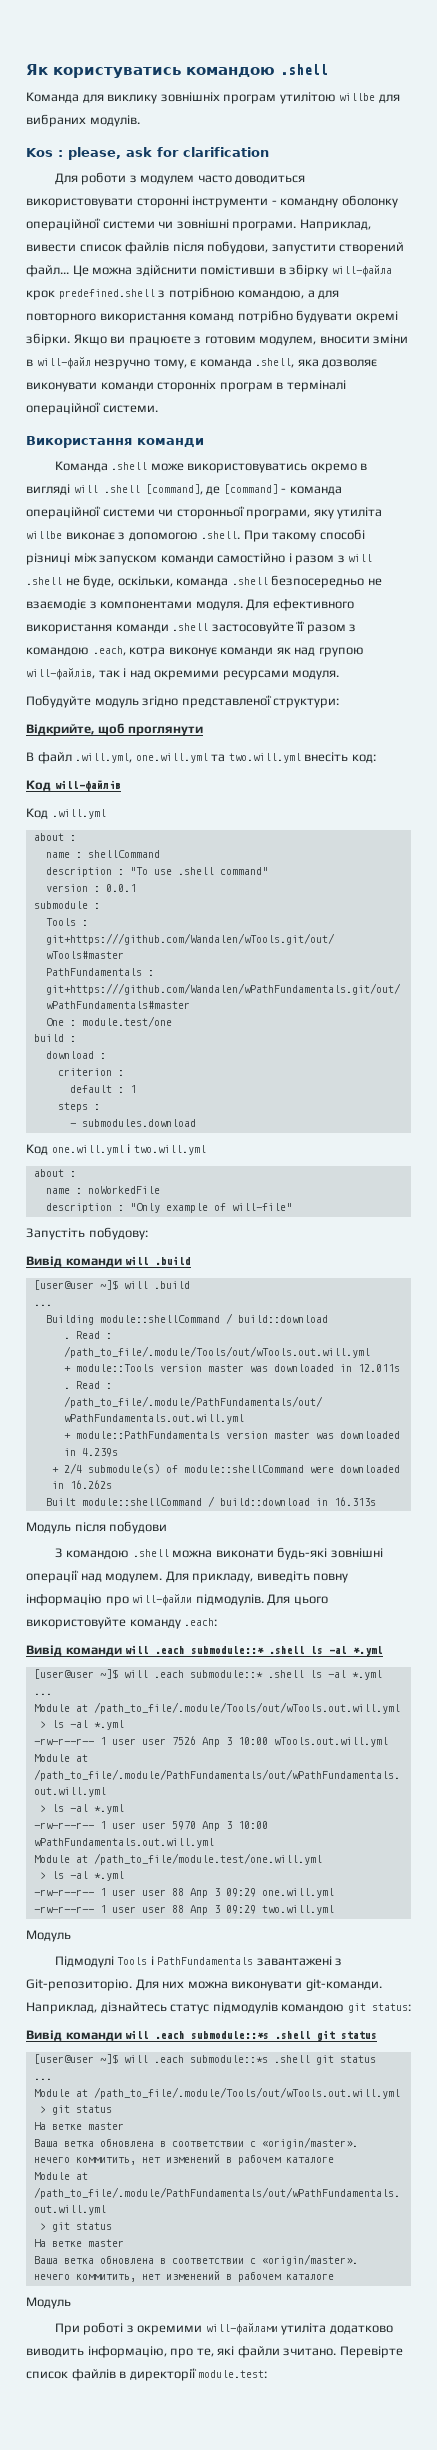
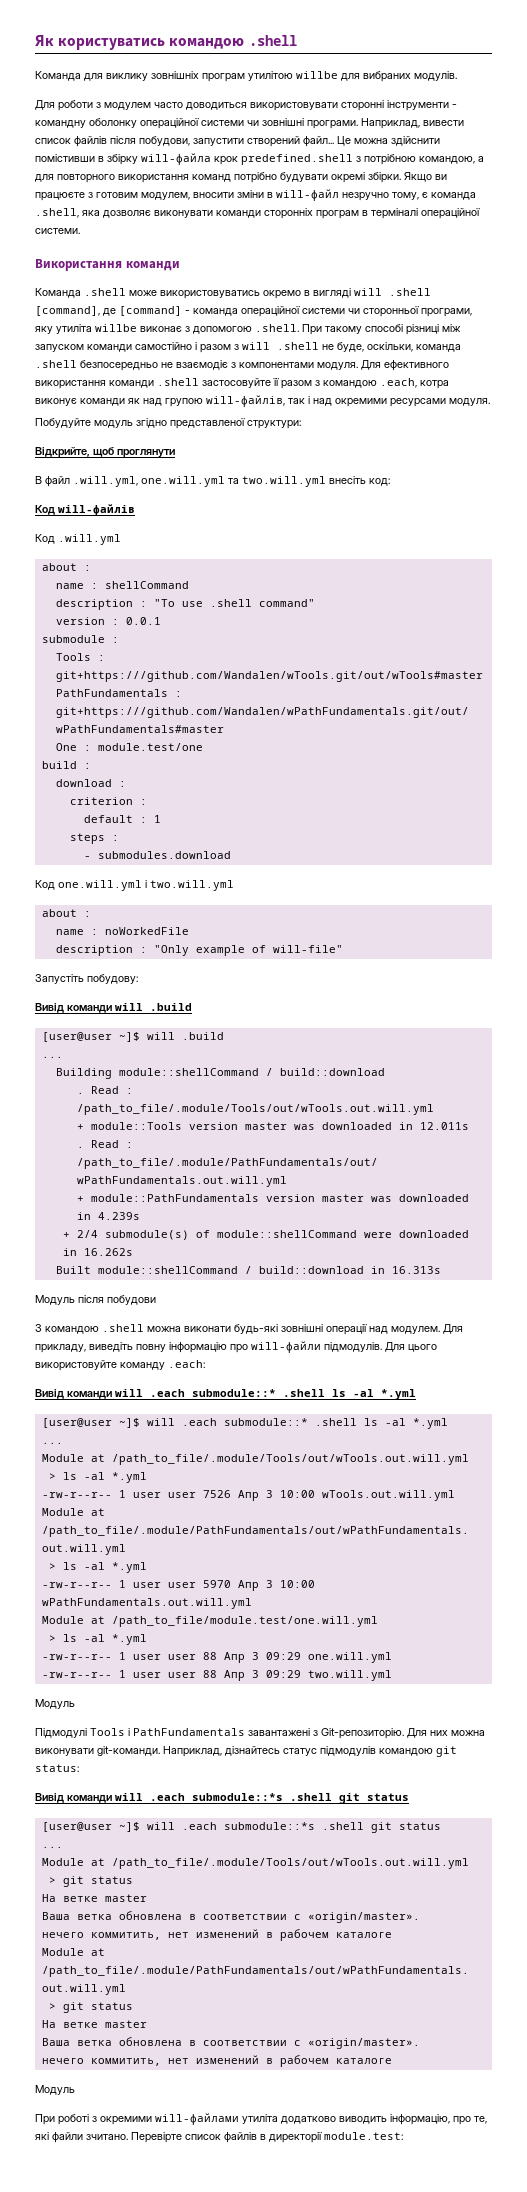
[26,147,269,160] // Kos : please, ask for clarification -> (457, 76) none

